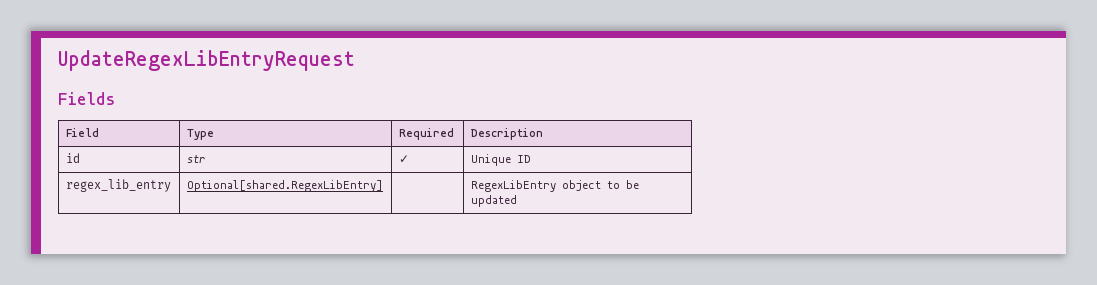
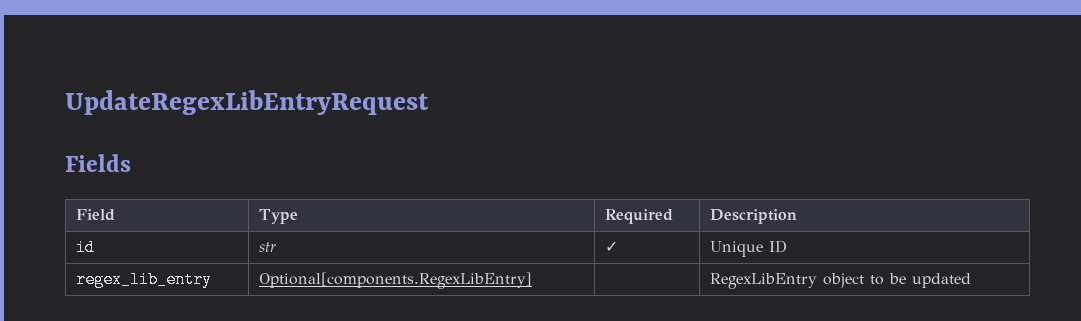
[186,180,383,192] Optional[shared.RegexLibEntry] -> [258,272,532,289] Optional[components.RegexLibEntry]

